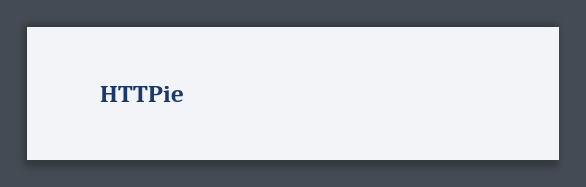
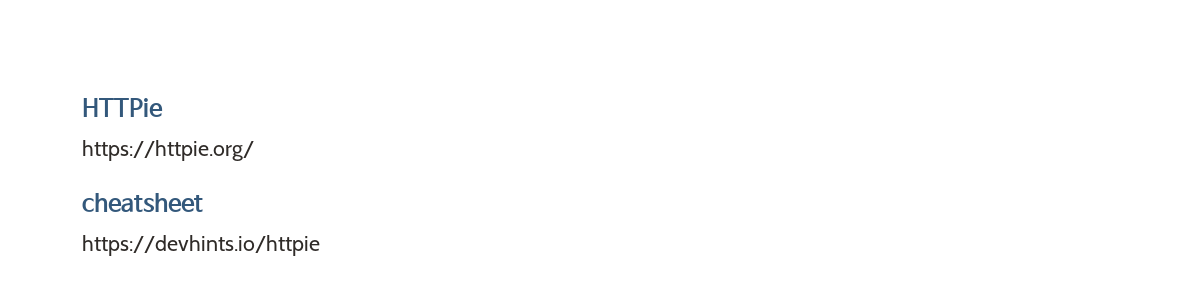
(184, 94) none -> [82,140,254,161] [82,193,203,213] [82,235,320,256] // https://httpie.org/ // cheatsheet // https://devhints.io/httpie

